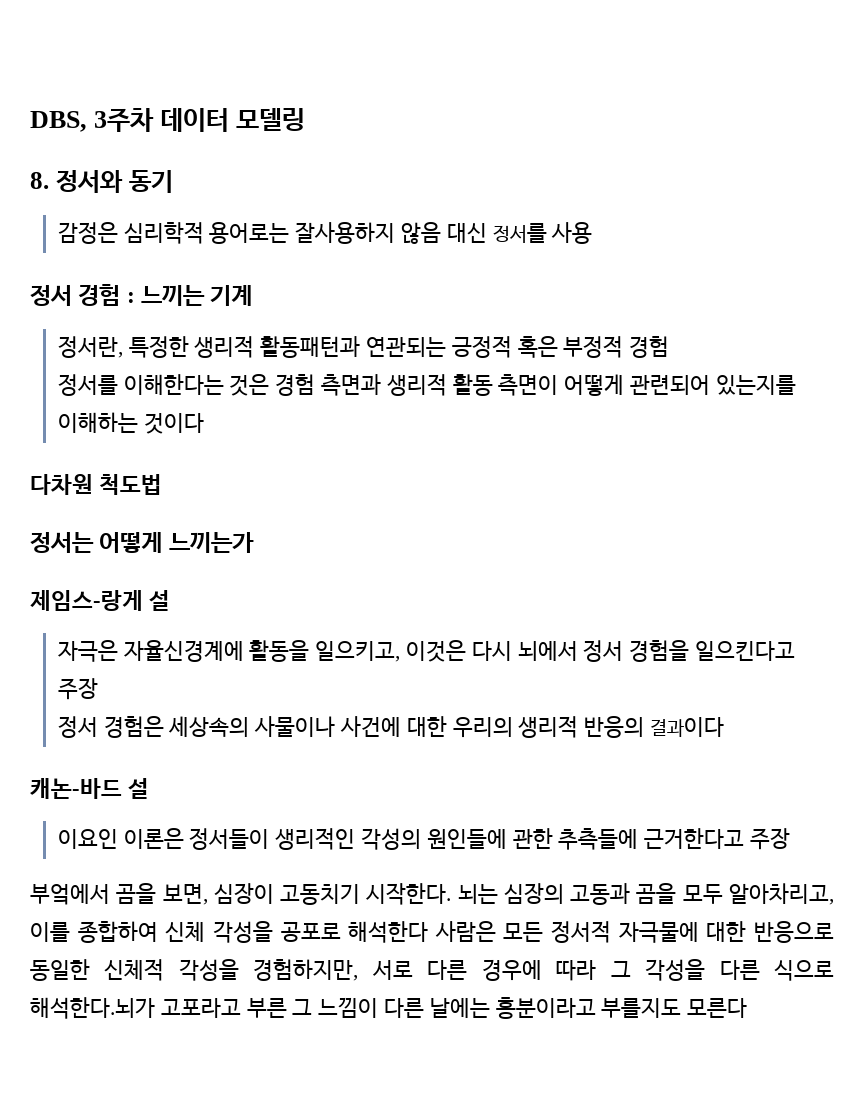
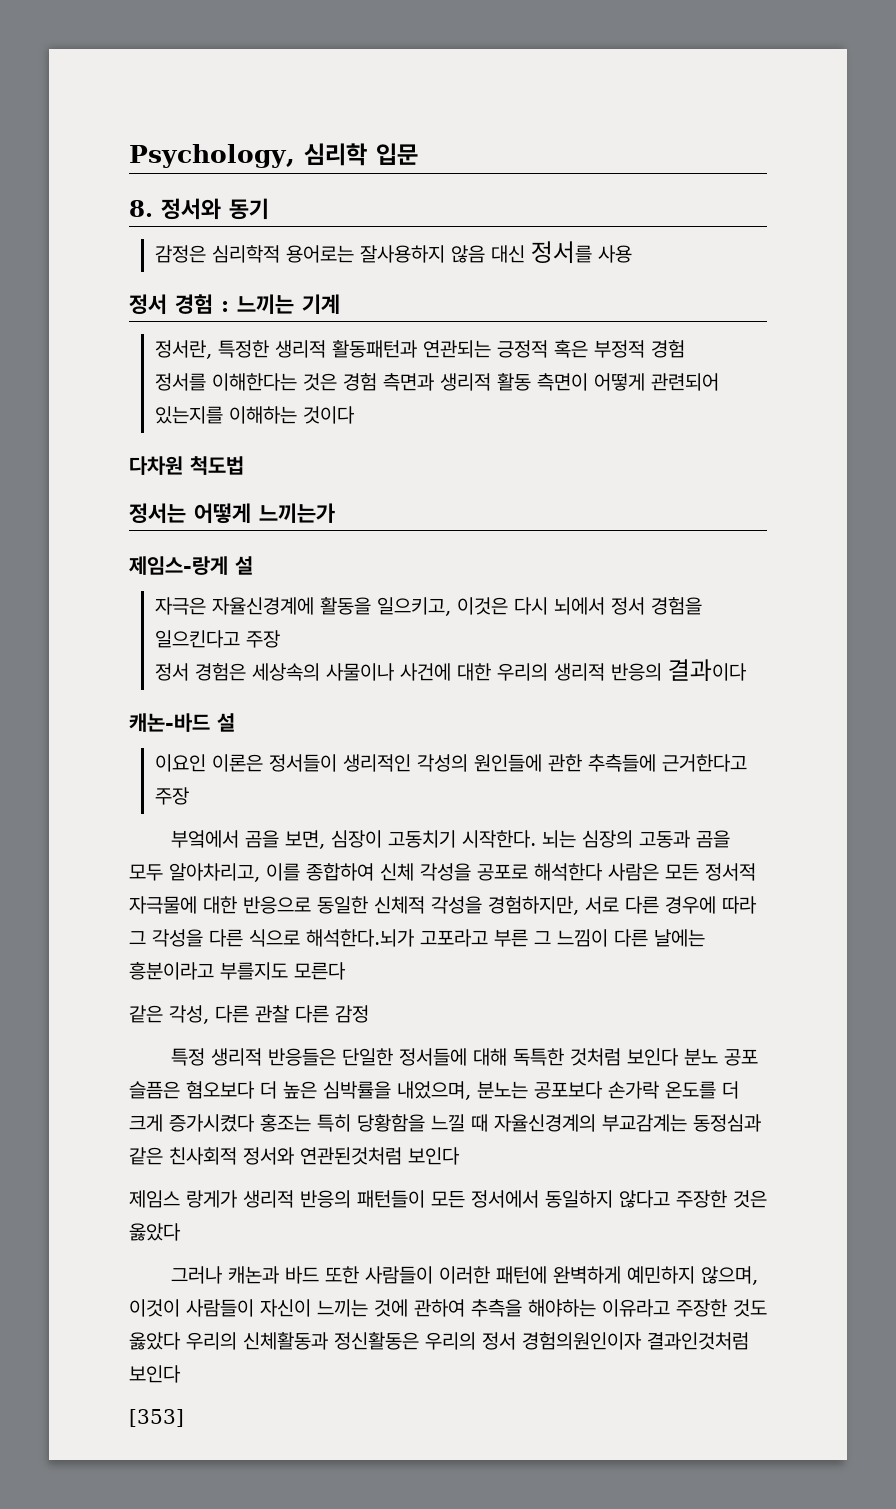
[30,108,306,132] DBS, 3주차 데이터 모델링 -> [129,143,418,168] Psychology, 심리학 입문
(748, 1008) none -> [129,1005,369,1024] [170,1048,758,1066] [129,1081,739,1100] [129,1113,761,1132] [129,1147,460,1165] [129,1190,767,1208] [129,1223,181,1241] [170,1266,758,1285] [129,1299,767,1317] [129,1332,749,1350] [129,1365,181,1383] [129,1409,184,1427] // 같은 각성, 다른 관찰 다른 감정 // 특정 생리적 반응들은 단일한 정서들에 대해 독특한 것처럼 보인다 분노 공포 슬픔은 혐오보다 더 높은 심박률을 내었으며, 분노는 공포보다 손가락 온도를 더 크게 증가시켰다 홍조는 특히 당황함을 느낄 때 자율신경계의 부교감계는 동정심과 같은 친사회적 정서와 연관된것처럼 보인다 // 제임스 랑게가 생리적 반응의 패턴들이 모든 정서에서 동일하지 않다고 주장한 것은 옳았다 // 그러나 캐논과 바드 또한 사람들이 이러한 패턴에 완벽하게 예민하지 않으며, 이것이 사람들이 자신이 느끼는 것에 관하여 추측을 해야하는 이유라고 주장한 것도 옳았다 우리의 신체활동과 정신활동은 우리의 정서 경험의원인이자 결과인것처럼 보인다 // [353]

